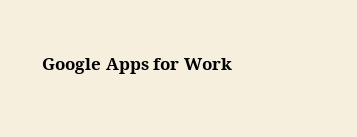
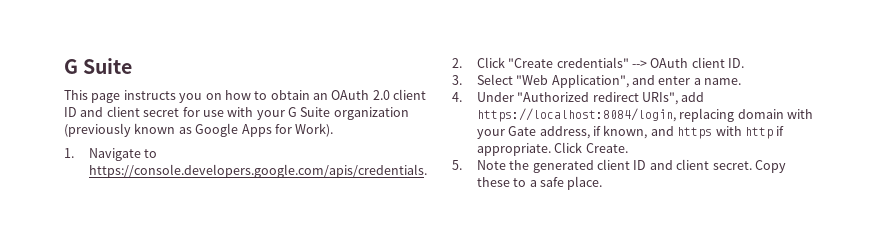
[42,58,232,74] Google Apps for Work -> [64,58,133,74] [64,89,427,103] [64,106,409,120] [64,123,334,137] [64,148,158,161] [88,164,427,178] [452,57,745,68] [452,74,742,88] [452,92,705,105] [476,108,814,122] [476,125,785,139] [476,142,628,156] [452,159,786,173] [476,176,603,190] G Suite // This page instructs you on how to obtain an OAuth 2.0 client ID and client secret for use with your G Suite organization (previously known as Google Apps for Work). // 1. Navigate to https://console.developers.google.com/apis/credentials. // 2. Click "Create credentials" --> OAuth client ID. // 3. Select "Web Application", and enter a name. // 4. Under "Authorized redirect URIs", add https://localhost:8084/login, replacing domain with your Gate address, if known, and https with http if appropriate. Click Create. // 5. Note the generated client ID and client secret. Copy these to a safe place.

